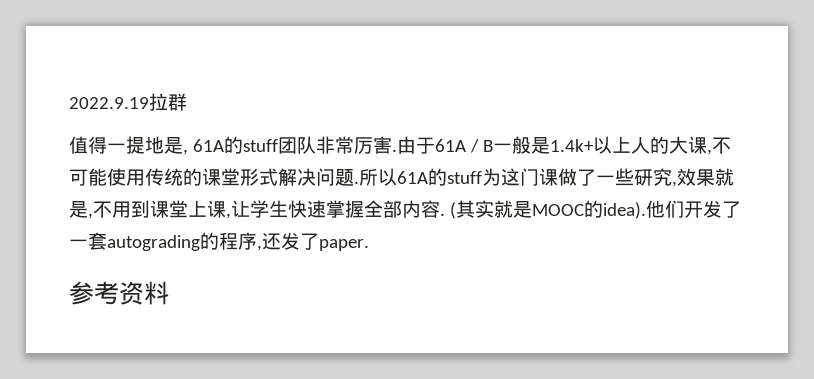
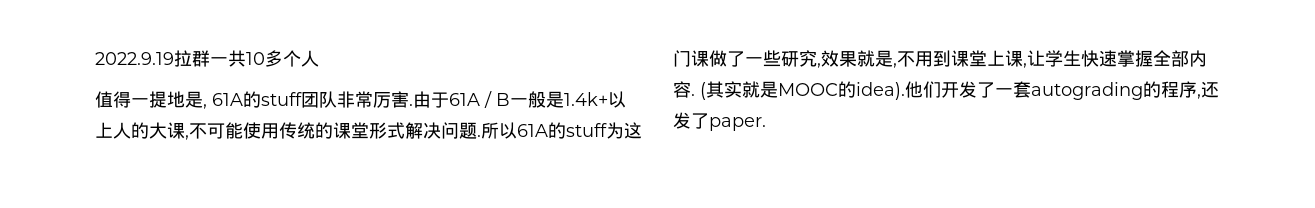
(187, 102) none -> [210,50,319,67] 一共10多个人
[69,281,169,305] // 参考资料 -> (766, 124) none

